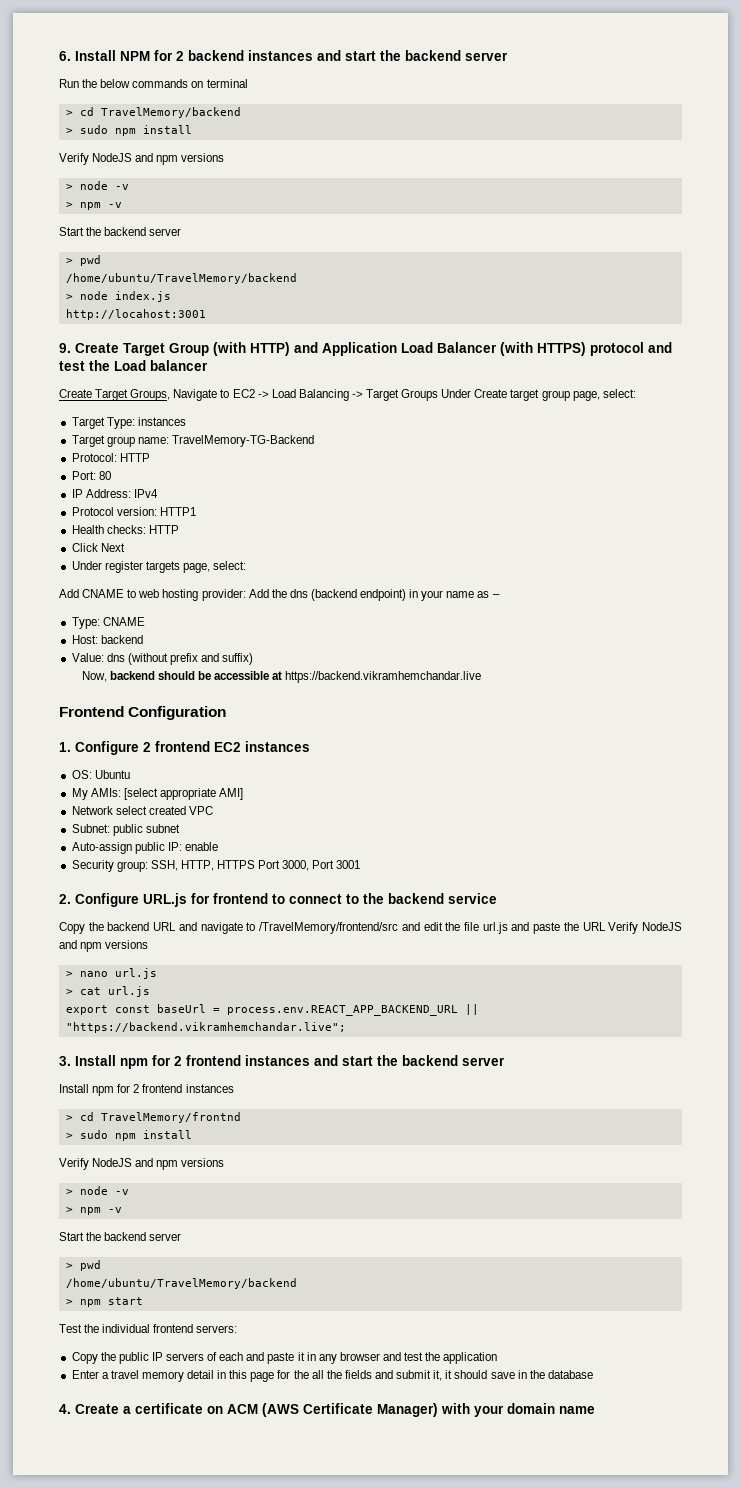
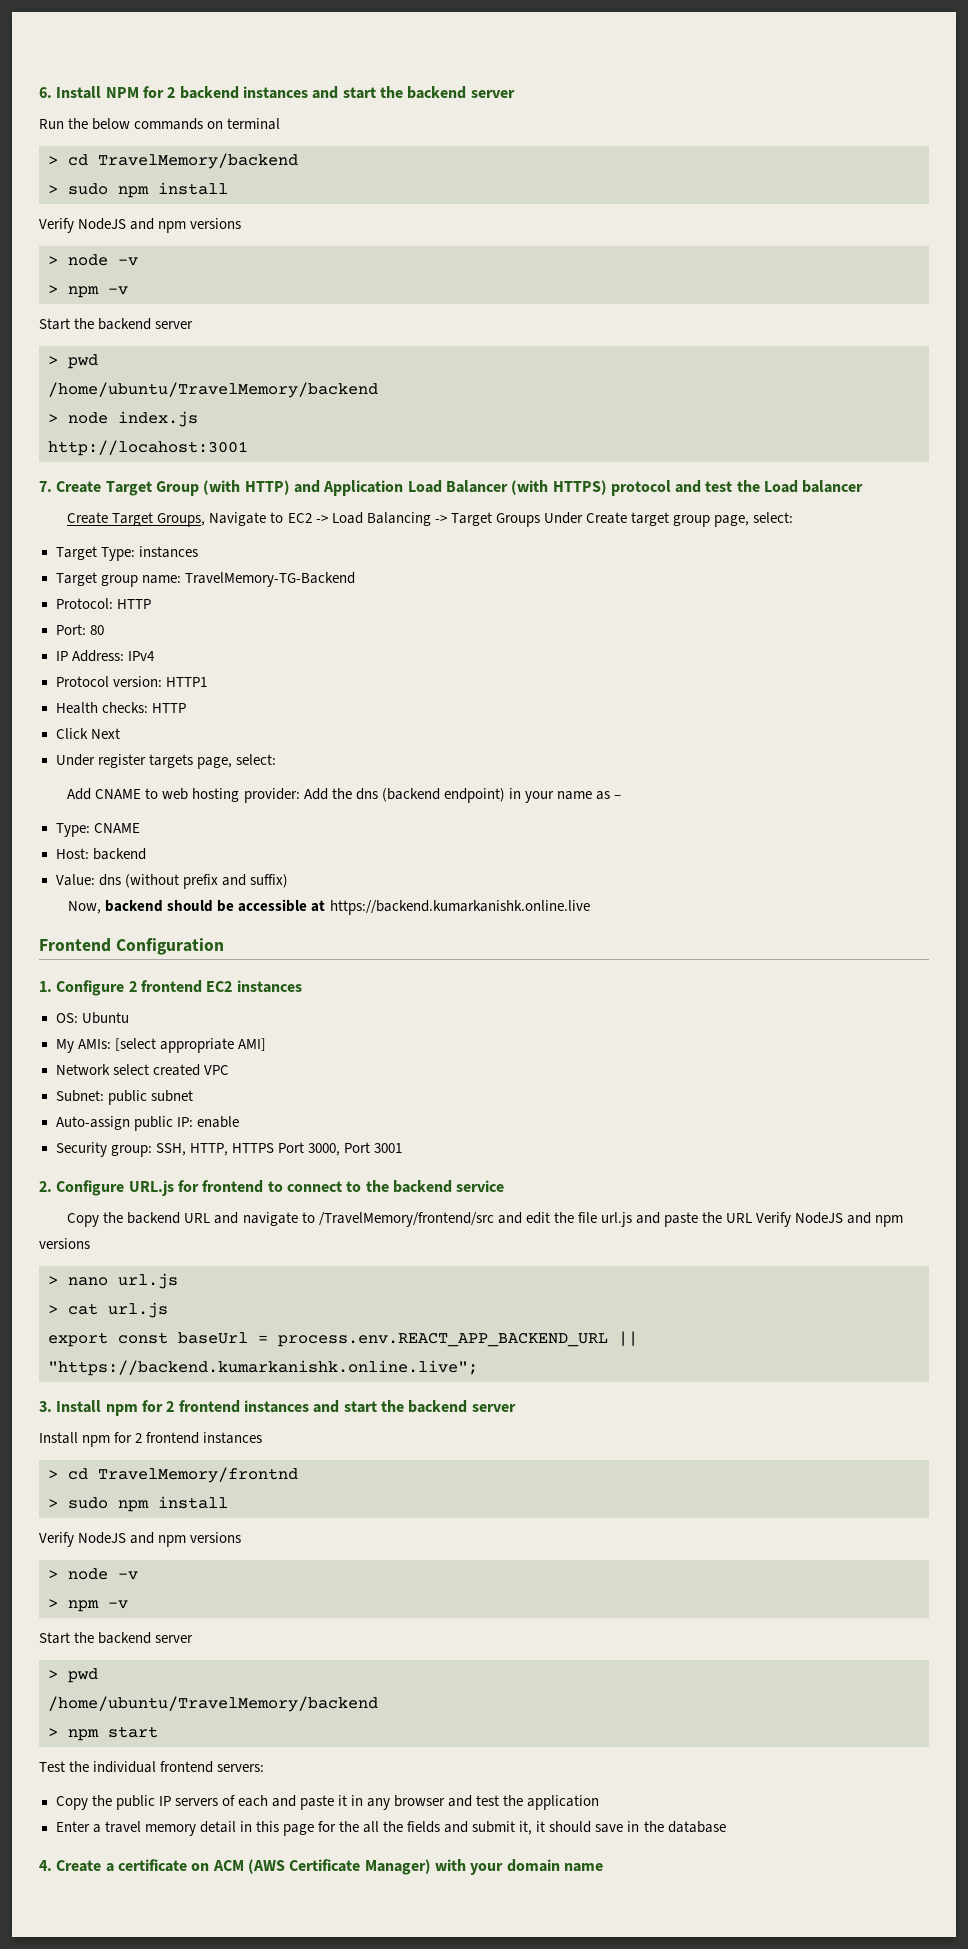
[59,343,71,353] 9. -> [39,481,52,492] 7.
[285,671,482,683] https://backend.vikramhemchandar.live -> [329,900,590,915] https://backend.kumarkanishk.online.live
[65,1022,346,1033] "https://backend.vikramhemchandar.live"; -> [48,1360,478,1376] "https://backend.kumarkanishk.online.live";

